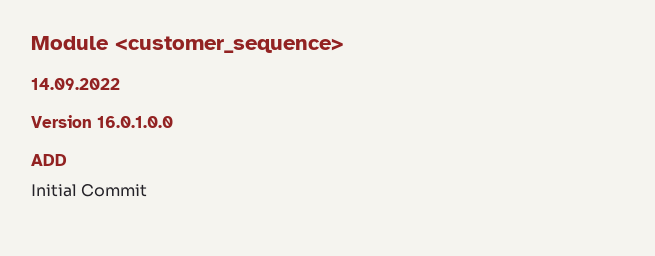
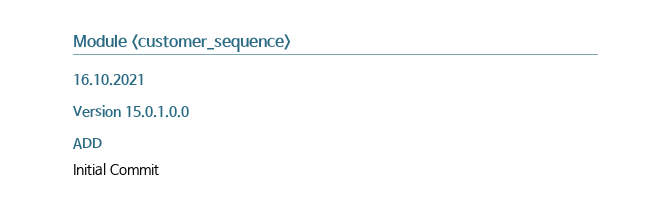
[31,78,120,90] 14.09.2022 -> [73,74,145,86] 16.10.2021
[97,116,173,128] 16.0.1.0.0 -> [124,106,189,118] 15.0.1.0.0

